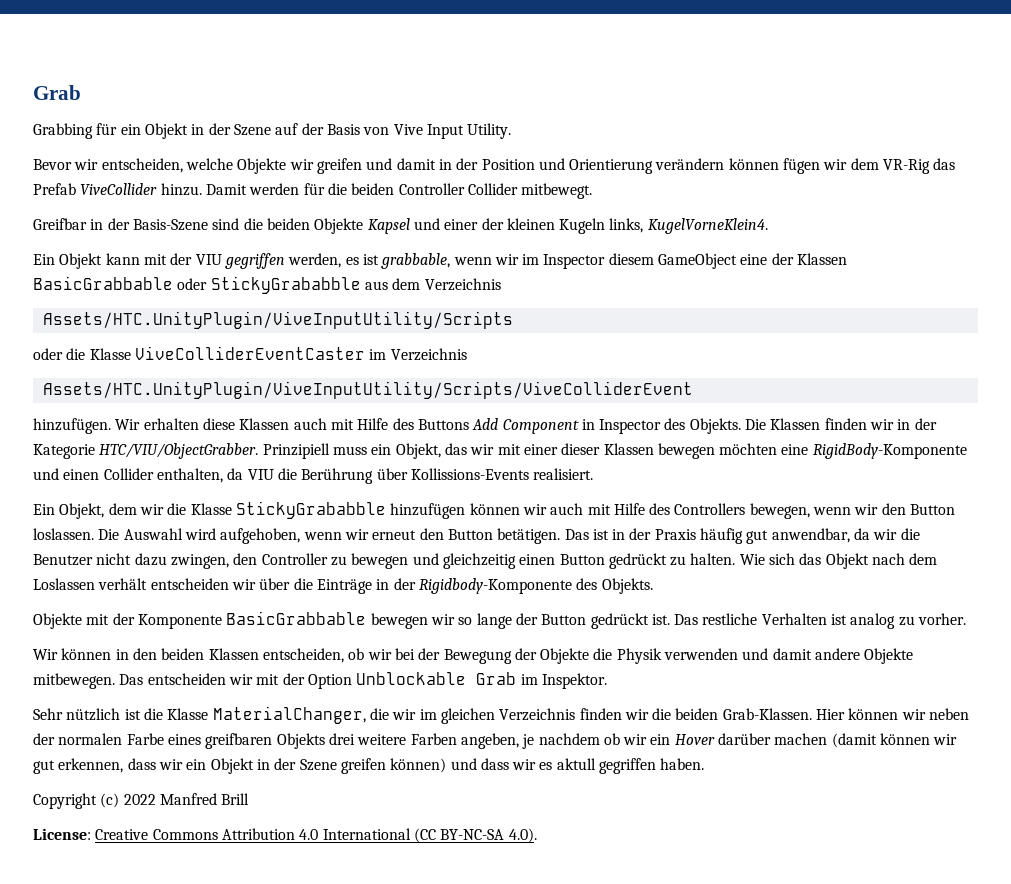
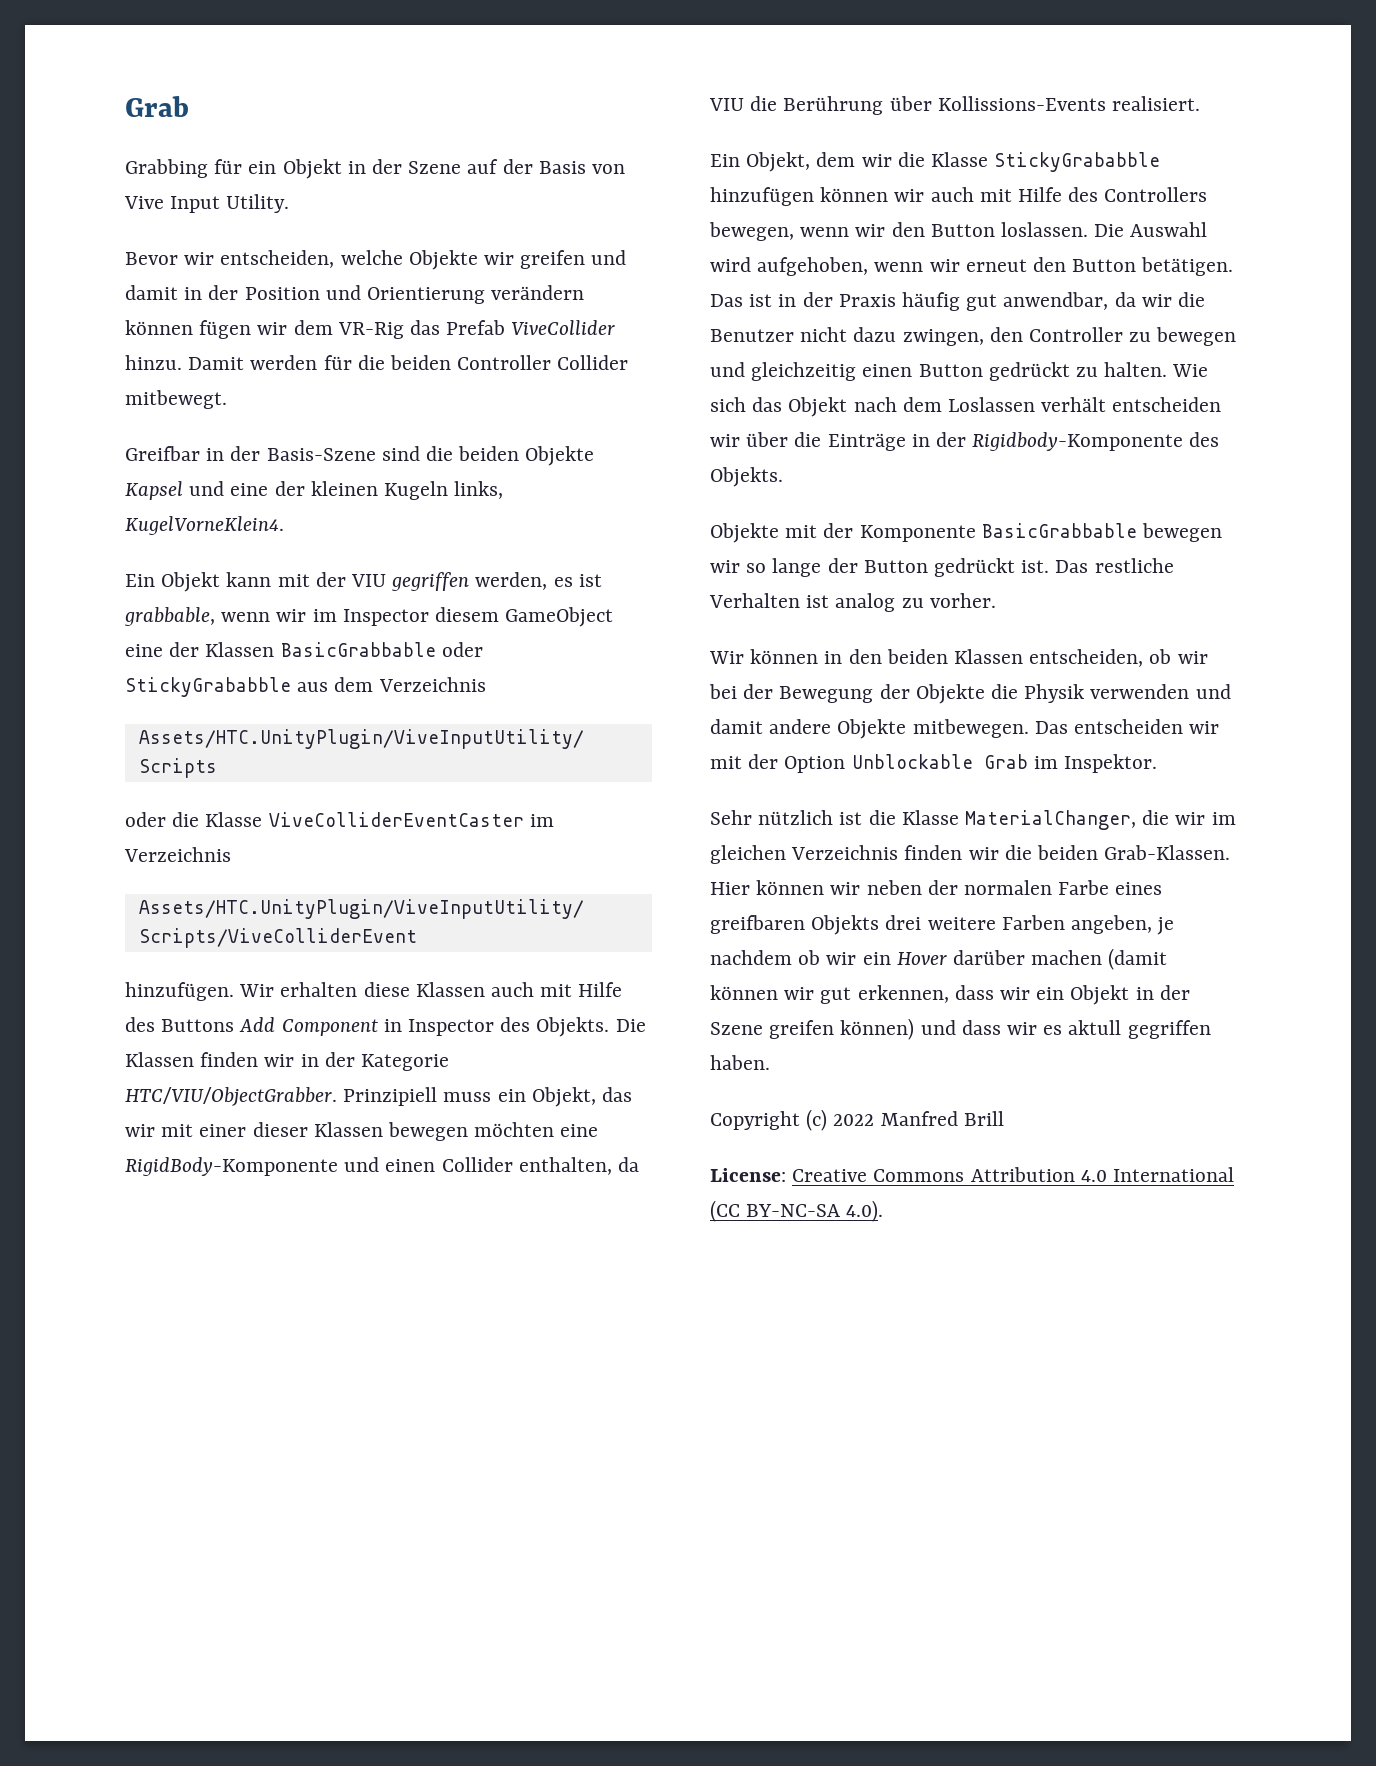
[444,219,479,230] einer -> [230,483,269,496] eine

